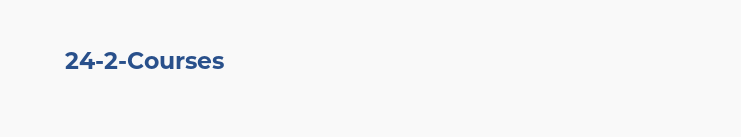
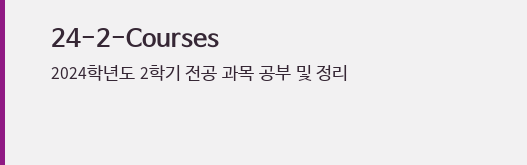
(224, 60) none -> [51,65,349,82] // 2024학년도 2학기 전공 과목 공부 및 정리

